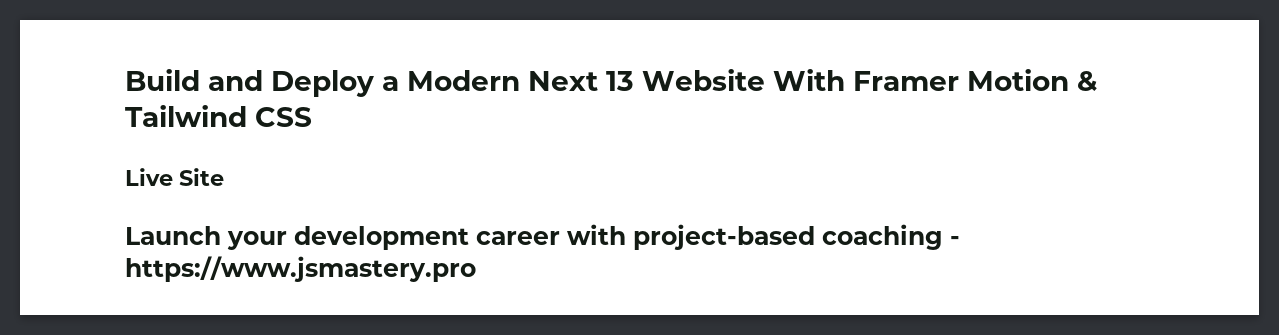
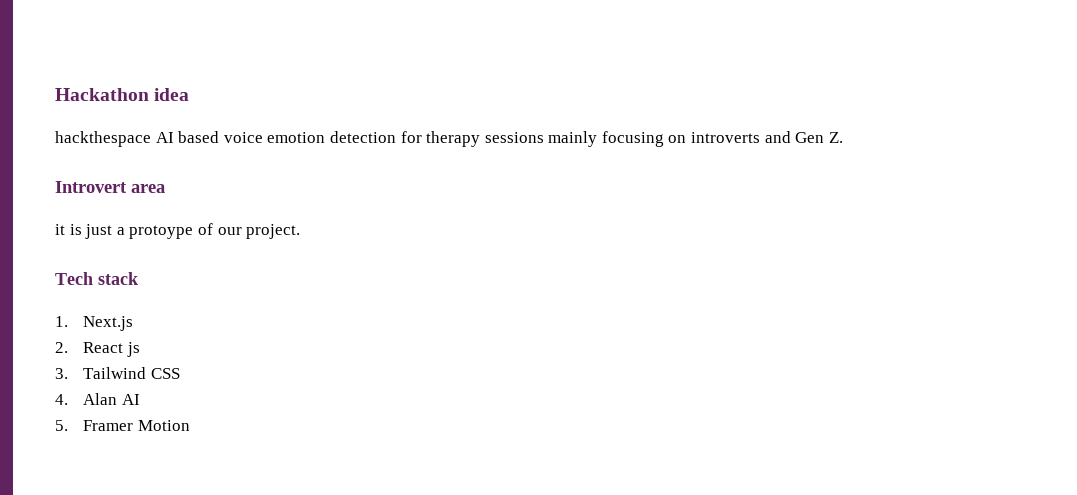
[125,69,1097,97] [125,105,312,127] [125,168,225,186] [125,224,960,250] [125,256,476,282] Build and Deploy a Modern Next 13 Website With Framer Motion & Tailwind CSS // Live Site // Launch your development career with project-based coaching - https://www.jsmastery.pro -> [55,88,190,101] [55,131,843,147] [55,181,165,193] [55,223,301,239] [55,272,138,285] [55,316,134,331] [55,342,140,357] [55,367,180,379] [55,393,140,405] [55,420,190,431] Hackathon idea // hackthespace AI based voice emotion detection for therapy sessions mainly focusing on introverts and Gen Z. // Introvert area // it is just a protoype of our project. // Tech stack // 1. Next.js // 2. React js // 3. Tailwind CSS // 4. Alan AI // 5. Framer Motion

